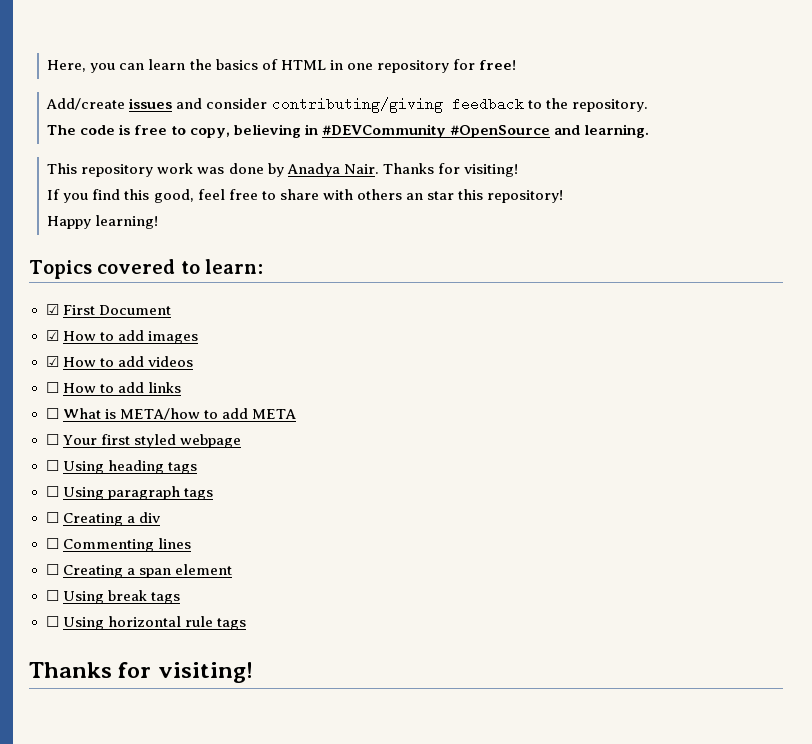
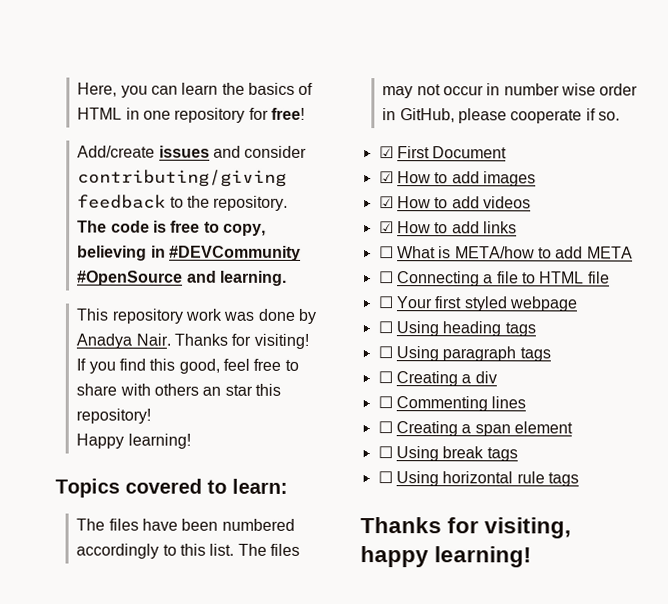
(264, 266) none -> [76,518,295,531] [76,543,301,559] [382,83,639,99] [382,108,621,124] // The files have been numbered accordingly to this list. The files may not occur in number wise order in GitHub, please cooperate if so.
[45,382,59,393] ☐ -> [378,221,394,234] ☑
(296, 414) none -> [378,271,610,287] // ☐ Connecting a file to HTML file
[157,662,253,683] visiting! -> [484,517,572,539] [360,546,533,568] visiting, happy learning!

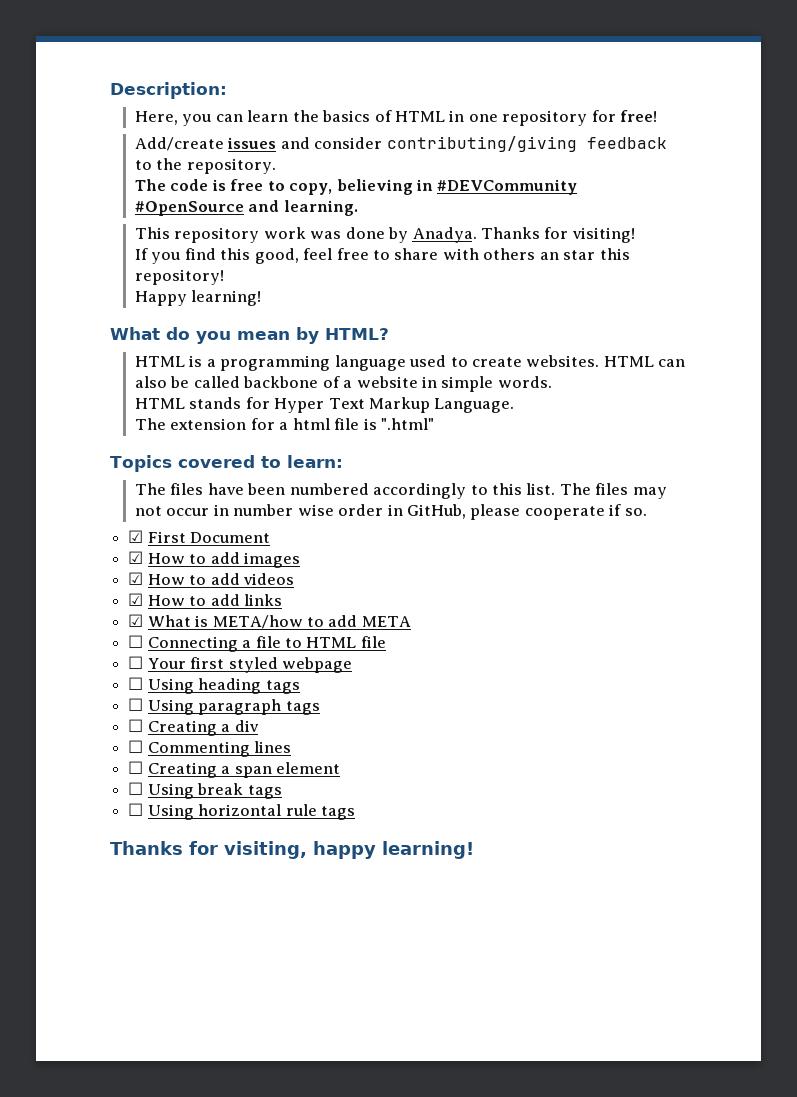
(77, 89) none -> [110,82,227,99] Description: //
[76,333,171,349] Anadya Nair. -> [412,227,477,243] Anadya.
(191, 441) none -> [110,327,389,344] [134,355,686,371] [134,376,552,392] [134,397,515,413] [134,418,434,430] // What do you mean by HTML? // HTML is a programming language used to create websites. HTML can also be called backbone of a website in simple words. // HTML stands for Hyper Text Markup Language. // The extension for a html file is ".html"
[378,246,394,259] ☐ -> [128,614,144,627] ☑

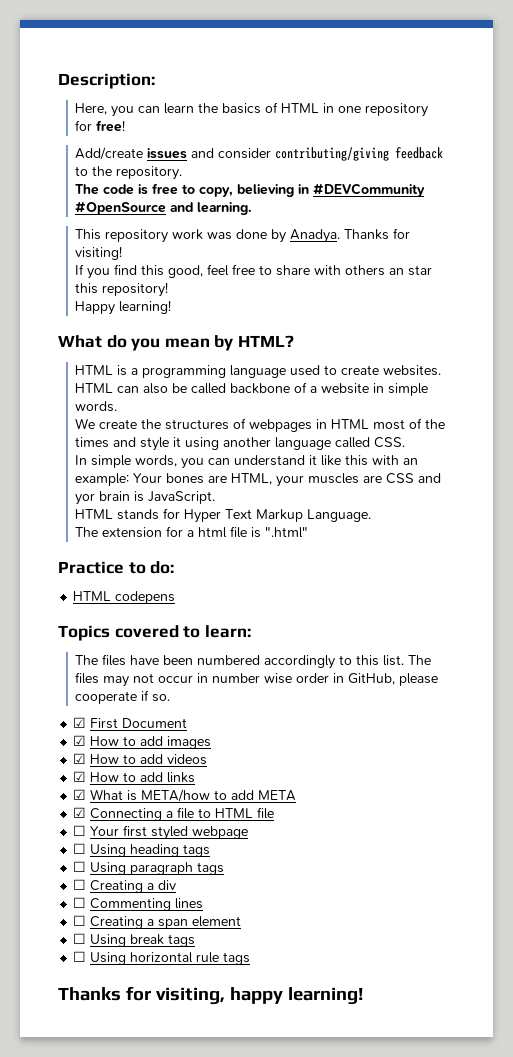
(552, 382) none -> [75,418,446,432] [75,437,406,451] [75,455,419,469] [75,473,442,487] [75,491,216,505] // We create the structures of webpages in HTML most of the times and style it using another language called CSS. // In simple words, you can understand it like this with an example: Your bones are HTML, your muscles are CSS and yor brain is JavaScript.
(434, 424) none -> [58,561,175,574] [73,591,176,604] // Practice to do: // HTML codepens
[128,635,144,648] ☐ -> [73,807,87,818] ☑

